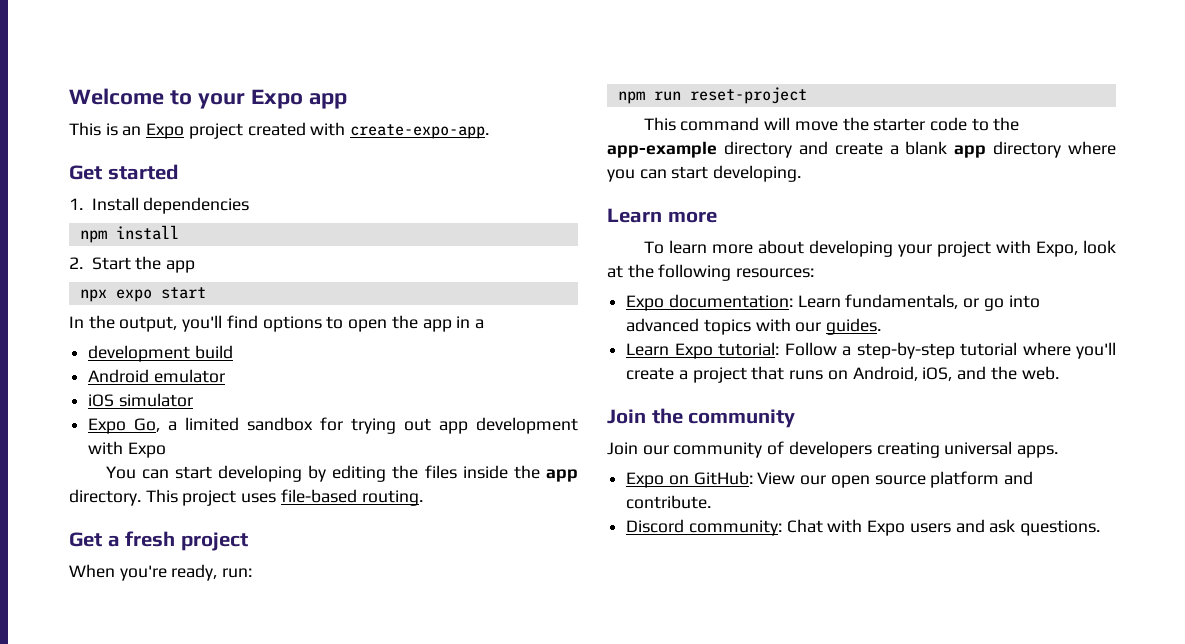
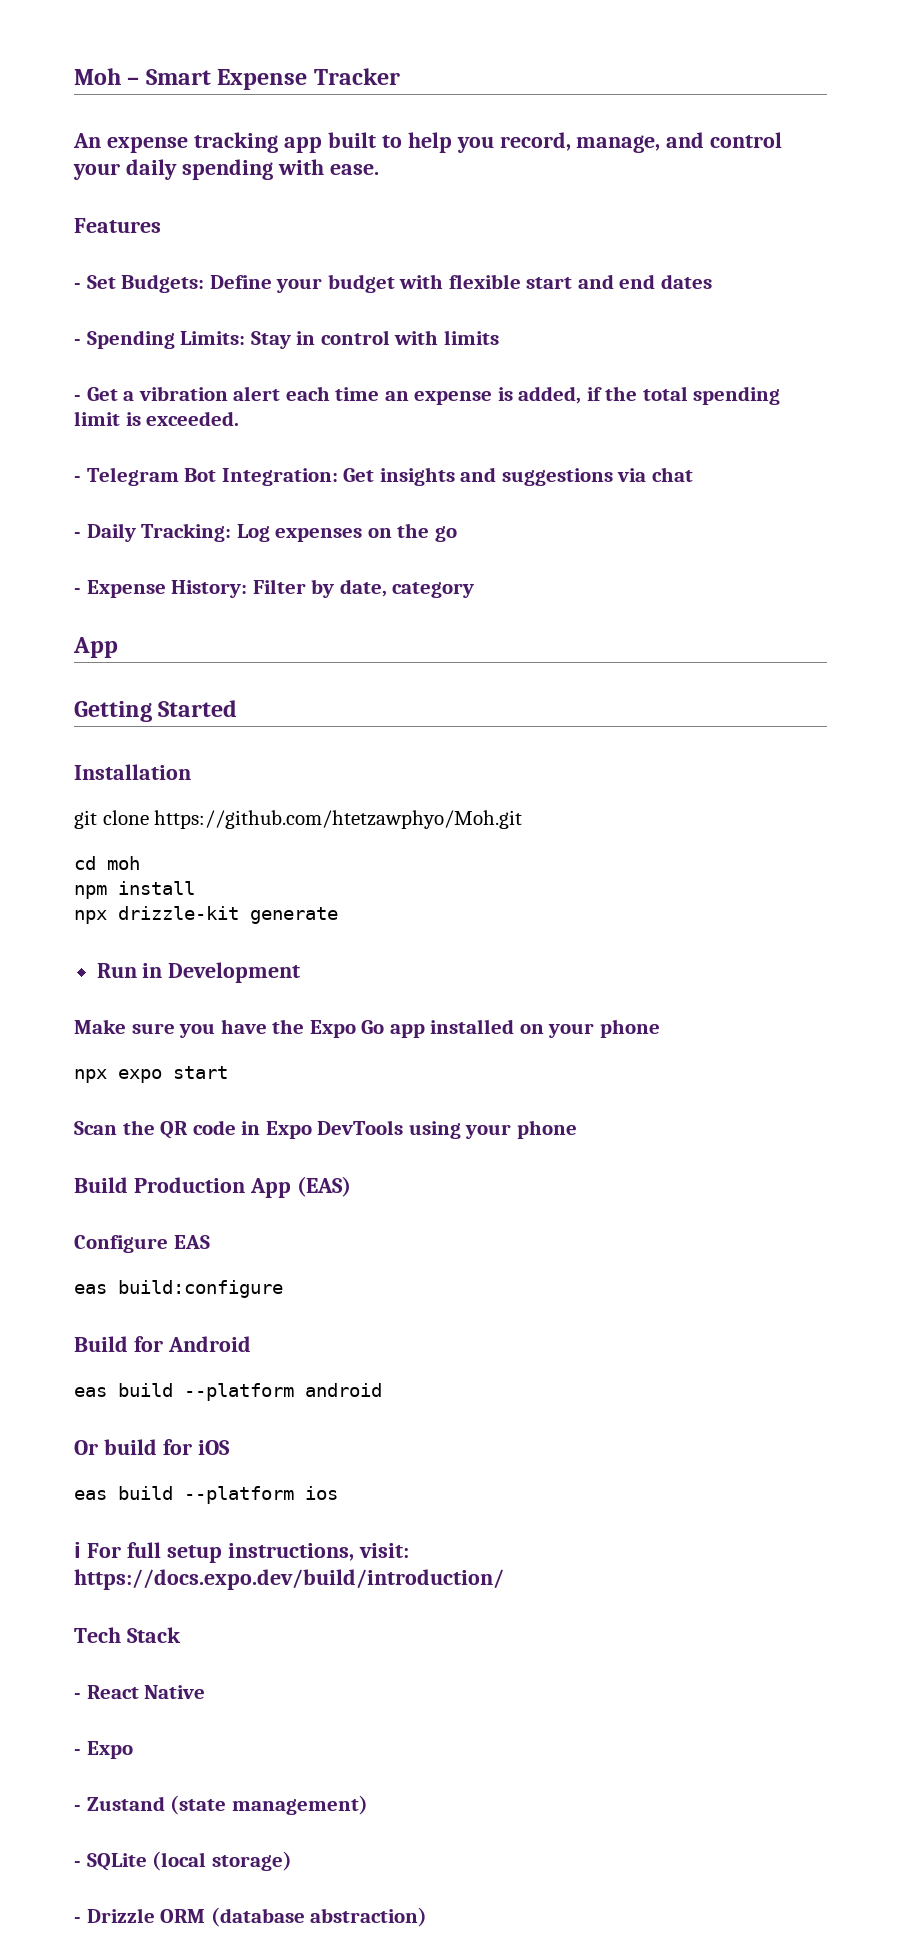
[69,88,347,109] [69,122,490,139] [69,164,178,180] [69,197,250,214] [79,225,179,243] [69,256,196,273] [79,287,206,302] [69,315,484,332] [88,345,233,362] [88,369,225,383] [88,393,193,407] [88,417,578,434] [88,441,166,458] [105,465,579,482] [69,489,423,506] [69,531,248,551] [69,564,253,581] [617,87,807,104] [643,117,1020,131] [607,141,1116,158] [607,165,802,182] [607,208,717,223] [643,240,1116,257] [607,264,815,281] [626,294,1040,311] [626,318,882,335] [626,342,1116,359] [626,366,1059,383] [607,408,796,428] [607,441,1059,458] [626,471,1034,488] [626,495,712,509] [626,519,1101,536] Welcome to your Expo app // This is an Expo project created with create-expo-app. // Get started // 1. Install dependencies // npm install // 2. Start the app // npx expo start // In the output, you'll find options to open the app in a // development build // Android emulator // iOS simulator // Expo Go, a limited sandbox for trying out app development with Expo // You can start developing by editing the files inside the app directory. This project uses file-based routing. // Get a fresh project // When you're ready, run: // npm run reset-project // This command will move the starter code to the app-example directory and create a blank app directory where you can start developing. // Learn more // To learn more about developing your project with Expo, look at the following resources: // Expo documentation: Learn fundamentals, or go into advanced topics with our guides. // Learn Expo tutorial: Follow a step-by-step tutorial where you'll create a project that runs on Android, iOS, and the web. // Join the community // Join our community of developers creating universal apps. // Expo on GitHub: View our open source platform and contribute. // Discord community: Chat with Expo users and ask questions. -> [74,68,400,90] [73,132,783,153] [73,159,379,180] [74,218,161,233] [74,274,712,293] [74,330,499,349] [74,386,781,405] [74,411,240,426] [74,467,693,486] [74,523,457,542] [74,579,475,598] [73,637,118,658] [74,700,238,722] [74,764,191,780] [74,810,523,829] [74,856,140,870] [74,881,195,899] [74,906,338,924] [96,962,301,983] [74,1019,660,1038] [74,1066,228,1083] [74,1120,577,1139] [74,1176,351,1198] [74,1235,210,1253] [74,1280,283,1298] [74,1336,251,1352] [74,1383,382,1401] [74,1439,230,1455] [74,1486,338,1504] [74,1542,409,1563] [74,1569,504,1590] [74,1627,181,1643] [74,1685,206,1699] [74,1741,133,1759] [74,1795,368,1815] [74,1851,292,1871] [74,1907,428,1927] Moh – Smart Expense Tracker // An expense tracking app built to help you record, manage, and control your daily spending with ease. // Features // - Set Budgets: Define your budget with flexible start and end dates // - Spending Limits: Stay in control with limits // - Get a vibration alert each time an expense is added, if the total spending limit is exceeded. // - Telegram Bot Integration: Get insights and suggestions via chat // - Daily Tracking: Log expenses on the go // - Expense History: Filter by date, category // App // Getting Started // Installation // git clone https://github.com/htetzawphyo/Moh.git // cd moh // npm install // npx drizzle-kit generate // Run in Development // Make sure you have the Expo Go app installed on your phone // npx expo start // Scan the QR code in Expo DevTools using your phone // Build Production App (EAS) // Configure EAS // eas build:configure // Build for Android // eas build --platform android // Or build for iOS // eas build --platform ios // ℹ For full setup instructions, visit: https://docs.expo.dev/build/introduction/ // Tech Stack // - React Native // - Expo // - Zustand (state management) // - SQLite (local storage) // - Drizzle ORM (database abstraction)

